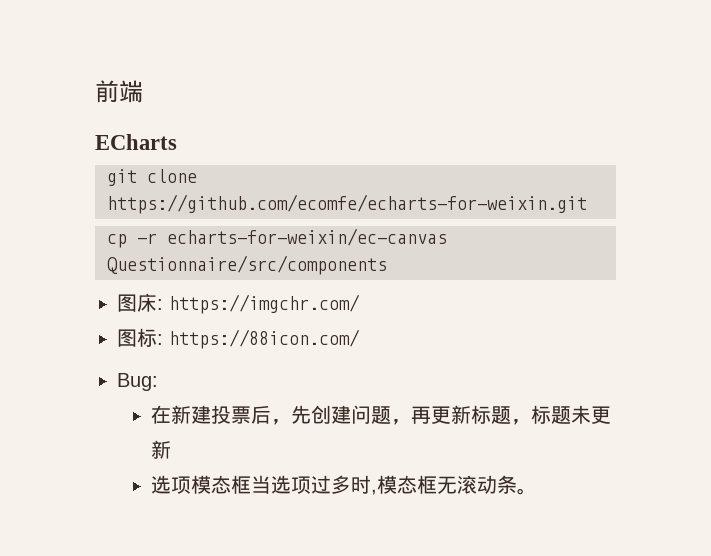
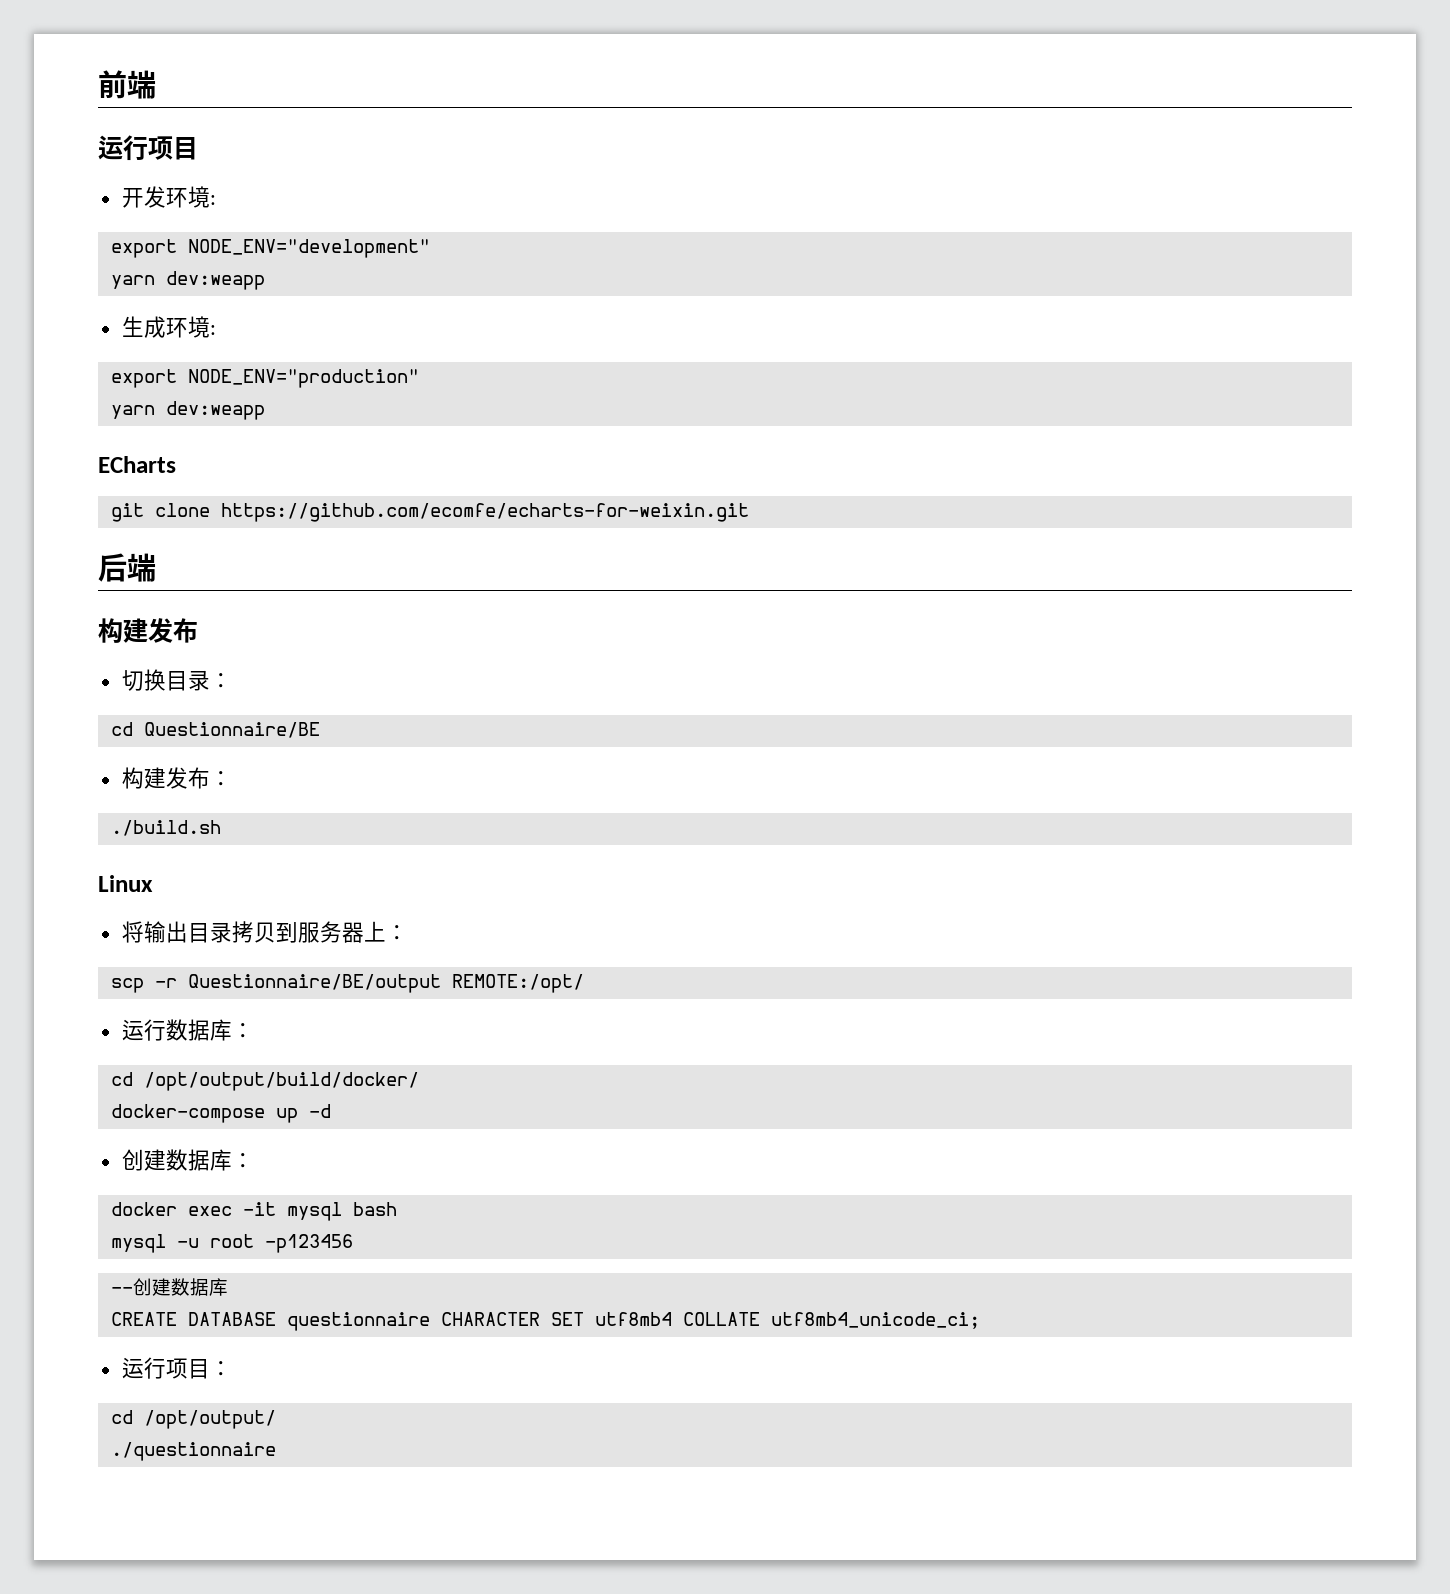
[95,134,177,150] [107,169,197,186] [107,194,587,214] [107,228,447,248] [107,255,387,275] [117,293,360,314] [117,328,360,349] [117,373,158,391] [150,405,611,425] [150,440,171,459] [150,475,537,495] ECharts // git clone https://github.com/ecomfe/echarts-for-weixin.git // cp -r echarts-for-weixin/ec-canvas Questionnaire/src/components // 图床: https://imgchr.com/ // 图标: https://88icon.com/ // Bug: // 在新建投票后，先创建问题，再更新标题，标题未更新 // 选项模态框当选项过多时,模态框无滚动条。 -> [98,135,198,161] [121,186,216,208] [110,239,430,258] [110,271,265,290] [121,316,216,338] [110,369,419,388] [110,401,265,420] [98,456,176,473] [110,503,749,522] [98,553,156,582] [98,618,198,643] [121,669,232,691] [110,722,320,738] [121,767,232,789] [110,820,221,836] [98,875,153,892] [121,921,408,943] [110,974,584,993] [121,1019,254,1041] [110,1072,419,1091] [110,1104,331,1123] [121,1149,254,1171] [110,1202,397,1221] [110,1234,353,1253] [110,1278,228,1296] [110,1312,980,1331] [121,1357,232,1379] [110,1410,276,1429] [110,1442,276,1461] 运行项目 // 开发环境: // export NODE_ENV="development" // yarn dev:weapp // 生成环境: // export NODE_ENV="production" // yarn dev:weapp // ECharts // git clone https://github.com/ecomfe/echarts-for-weixin.git // 后端 // 构建发布 // 切换目录： // cd Questionnaire/BE // 构建发布： // ./build.sh // Linux // 将输出目录拷贝到服务器上： // scp -r Questionnaire/BE/output REMOTE:/opt/ // 运行数据库： // cd /opt/output/build/docker/ // docker-compose up -d // 创建数据库： // docker exec -it mysql bash // mysql -u root -p123456 // --创建数据库 // CREATE DATABASE questionnaire CHARACTER SET utf8mb4 COLLATE utf8mb4_unicode_ci; // 运行项目： // cd /opt/output/ // ./questionnaire

